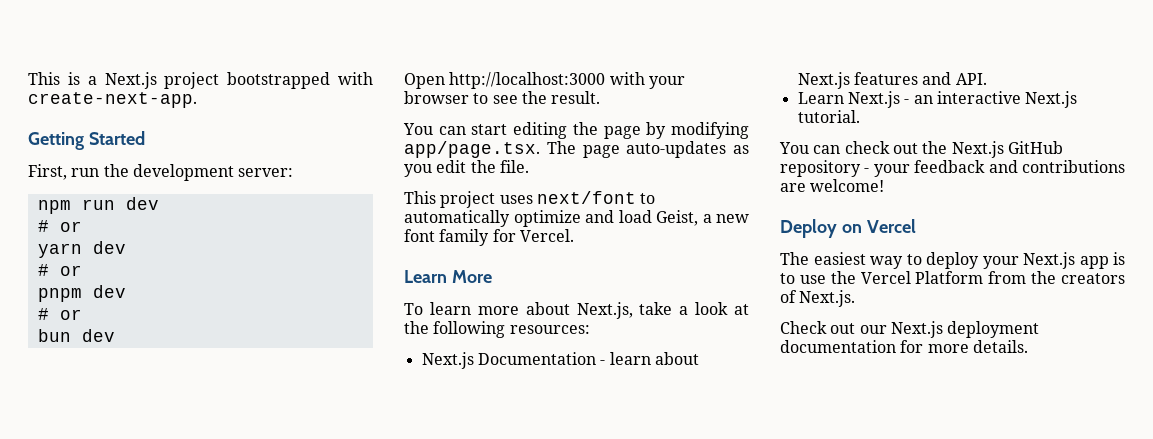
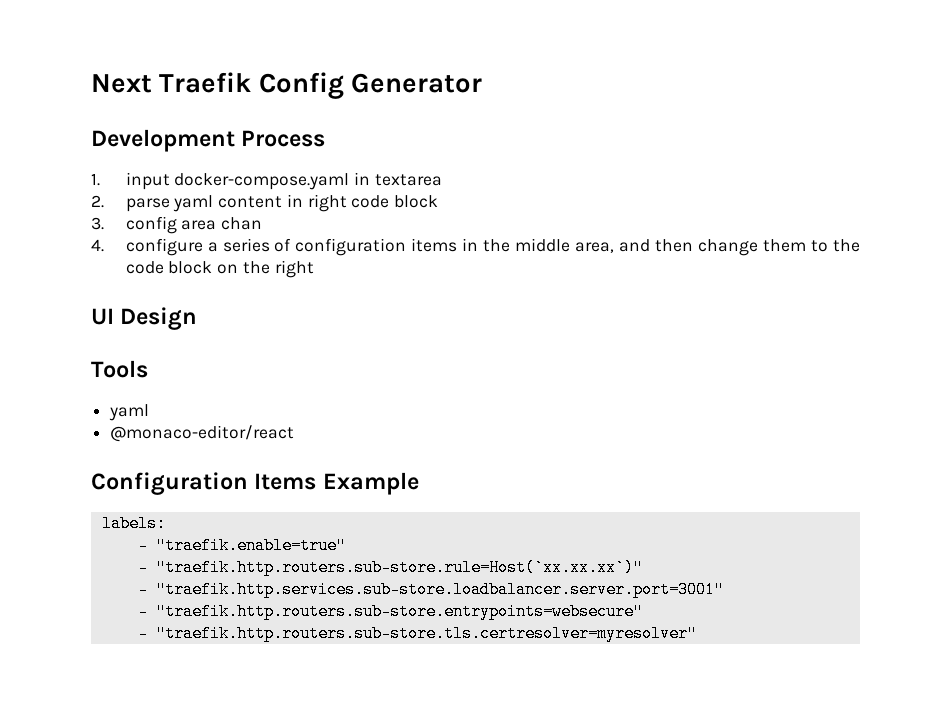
[28,72,373,89] [28,92,197,108] [28,131,145,150] [28,164,294,181] [37,197,159,214] [37,220,82,232] [37,241,126,258] [37,264,82,276] [37,285,126,302] [37,308,82,320] [37,329,115,342] [404,72,685,89] [404,91,601,104] [403,122,749,139] [404,141,749,158] [404,160,529,177] [404,191,656,208] [404,210,749,227] [404,229,574,246] [404,270,492,283] [404,302,749,319] [404,321,590,338] [421,352,699,369] [797,72,987,89] [797,91,1078,108] [797,110,860,123] [779,141,1063,158] [780,160,1125,177] [780,179,885,192] [780,219,916,238] [780,252,1125,269] [780,271,1125,284] [780,290,856,307] [780,321,1040,338] [780,340,1028,353] This is a Next.js project bootstrapped with create-next-app. // Getting Started // First, run the development server: // npm run dev // # or // yarn dev // # or // pnpm dev // # or // bun dev // Open http://localhost:3000 with your browser to see the result. // You can start editing the page by modifying app/page.tsx. The page auto-updates as you edit the file. // This project uses next/font to automatically optimize and load Geist, a new font family for Vercel. // Learn More // To learn more about Next.js, take a look at the following resources: // Next.js Documentation - learn about Next.js features and API. // Learn Next.js - an interactive Next.js tutorial. // You can check out the Next.js GitHub repository - your feedback and contributions are welcome! // Deploy on Vercel // The easiest way to deploy your Next.js app is to use the Vercel Platform from the creators of Next.js. // Check out our Next.js deployment documentation for more details. -> [91,72,483,99] [91,129,326,152] [91,172,442,190] [91,194,438,212] [91,216,263,234] [91,238,860,256] [125,260,314,278] [91,307,198,330] [91,360,148,378] [109,404,150,421] [110,425,295,442] [91,472,419,495] [101,515,166,532] [137,537,346,554] [137,559,643,576] [137,581,724,598] [137,603,643,620] [137,625,697,642] Next Traefik Config Generator // Development Process // 1. input docker-compose.yaml in textarea // 2. parse yaml content in right code block // 3. config area chan // 4. configure a series of configuration items in the middle area, and then change them to the code block on the right // UI Design // Tools // yaml // @monaco-editor/react // Configuration Items Example // labels: // - "traefik.enable=true" // - "traefik.http.routers.sub-store.rule=Host(`xx.xx.xx`)" // - "traefik.http.services.sub-store.loadbalancer.server.port=3001" // - "traefik.http.routers.sub-store.entrypoints=websecure" // - "traefik.http.routers.sub-store.tls.certresolver=myresolver"

